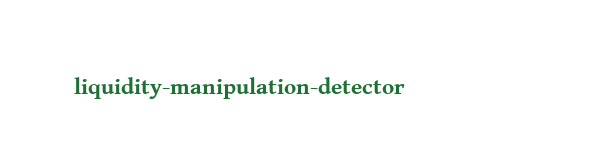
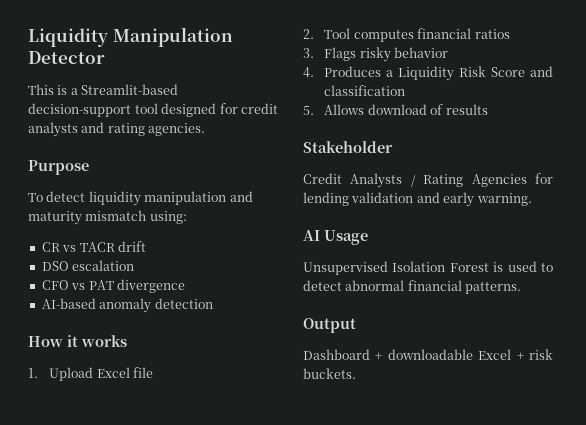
[74,77,405,99] liquidity-manipulation-detector -> [28,27,233,47] [28,51,105,64] [28,84,179,95] [28,103,278,117] [28,122,206,137] [28,160,89,175] [28,191,253,206] [28,210,187,225] [41,241,146,252] [41,260,135,271] [41,279,185,293] [41,298,213,313] [28,335,127,347] [28,367,154,381] [303,28,510,42] [303,47,449,62] [303,66,553,81] [324,85,406,96] [303,104,488,115] [303,141,393,153] [303,173,553,188] [303,192,532,207] [303,230,368,245] [303,261,553,275] [303,280,522,294] [303,318,356,333] [303,349,553,360] [303,368,356,379] Liquidity Manipulation Detector // This is a Streamlit-based decision-support tool designed for credit analysts and rating agencies. // Purpose // To detect liquidity manipulation and maturity mismatch using: // CR vs TACR drift // DSO escalation // CFO vs PAT divergence // AI-based anomaly detection // How it works // 1. Upload Excel file // 2. Tool computes financial ratios // 3. Flags risky behavior // 4. Produces a Liquidity Risk Score and classification // 5. Allows download of results // Stakeholder // Credit Analysts / Rating Agencies for lending validation and early warning. // AI Usage // Unsupervised Isolation Forest is used to detect abnormal financial patterns. // Output // Dashboard + downloadable Excel + risk buckets.

